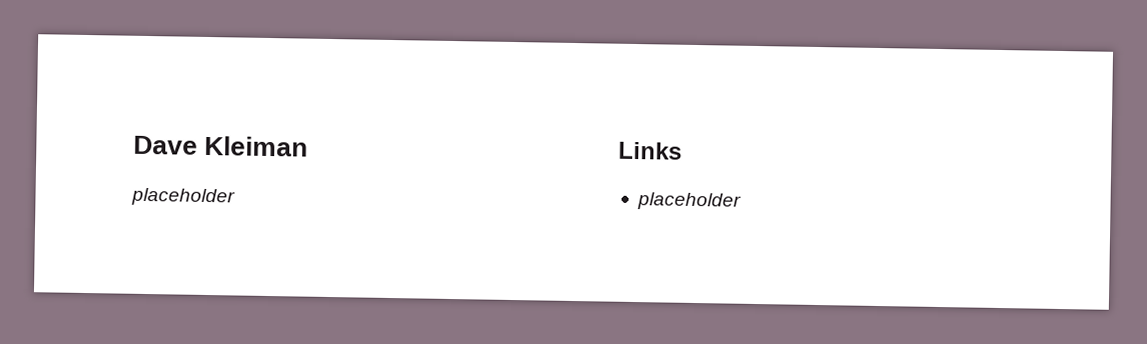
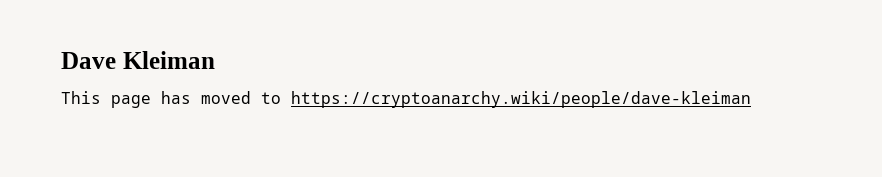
[131,187,235,207] [618,141,682,160] [636,192,741,211] placeholder // Links // placeholder -> [61,91,751,108] This page has moved to https://cryptoanarchy.wiki/people/dave-kleiman

